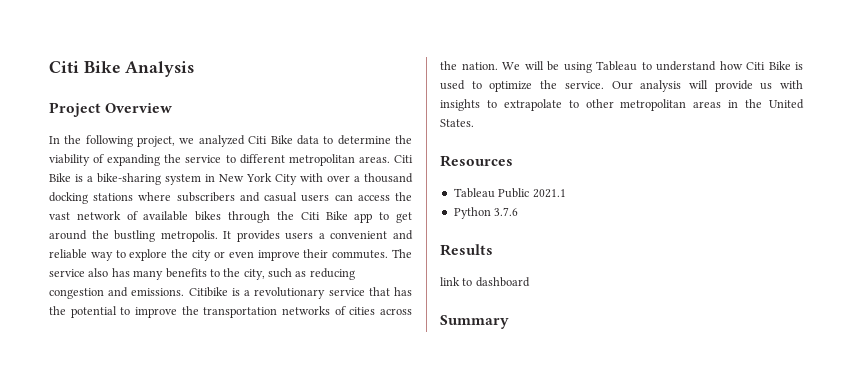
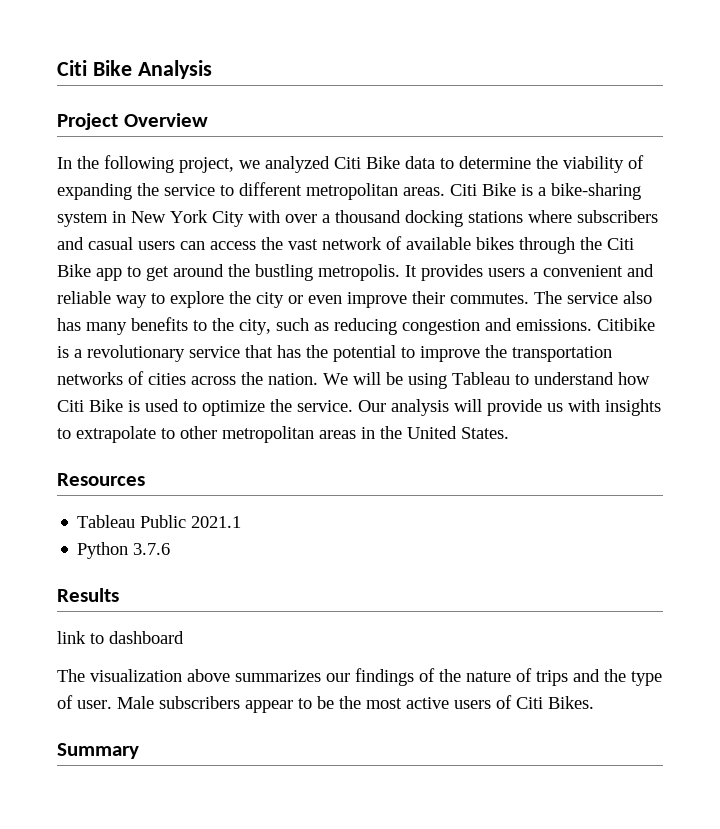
(530, 282) none -> [57,668,662,686] [57,695,594,713] // The visualization above summarizes our findings of the nature of trips and the type of user. Male subscribers appear to be the most active users of Citi Bikes.

